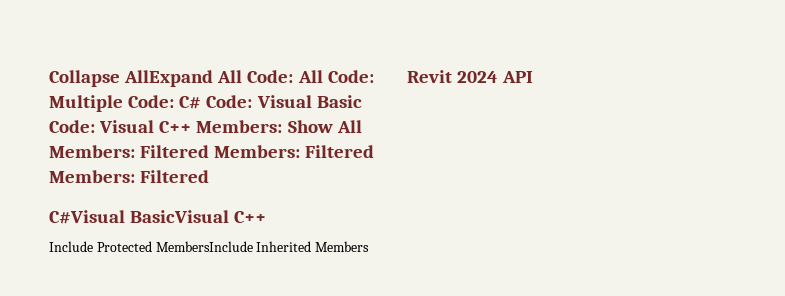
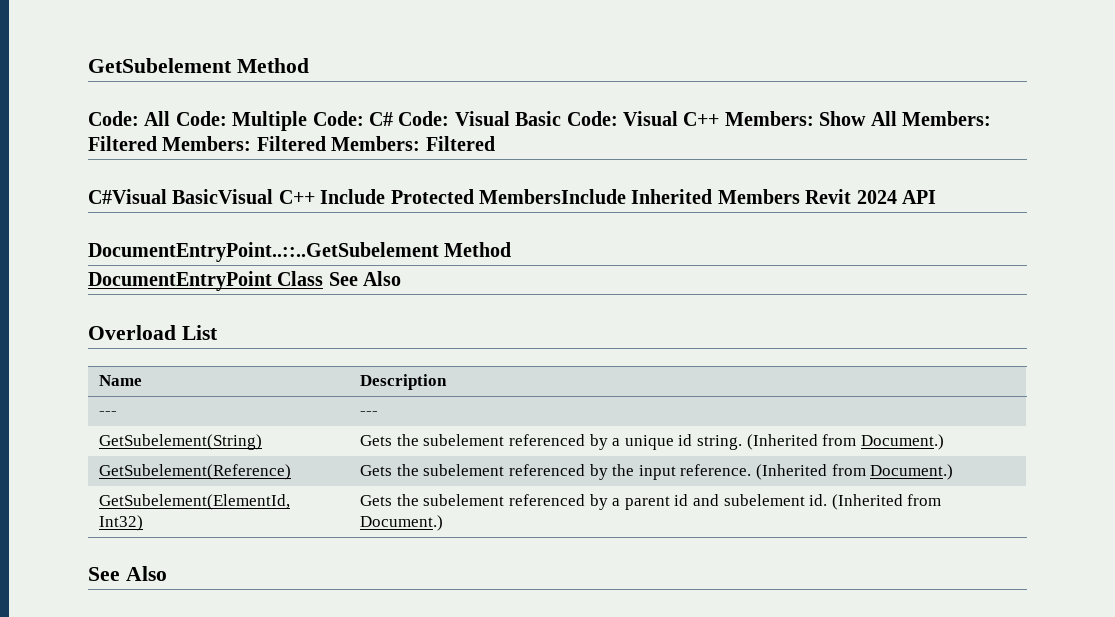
[49,70,243,87] Collapse AllExpand All -> [88,58,309,73] GetSubelement Method //
(267, 217) // -> (315, 197) none
(370, 246) // -> (800, 196) none
(534, 77) none -> [88,242,512,262] [88,271,402,291] [88,325,218,340] [99,375,143,386] [360,374,448,390] [99,411,118,416] [360,411,379,416] [99,434,263,450] [360,434,944,450] [99,464,292,480] [360,464,954,480] [99,494,291,510] [99,515,144,531] [360,494,942,510] [360,515,444,531] [88,566,167,581] // DocumentEntryPoint..::..GetSubelement Method // DocumentEntryPoint Class See Also // Overload List // Name | Description // --- | --- // GetSubelement(String) | Gets the subelement referenced by a unique id string. (Inherited from Document.) // GetSubelement(Reference) | Gets the subelement referenced by the input reference. (Inherited from Document.) // GetSubelement(ElementId, Int32) | Gets the subelement referenced by a parent id and subelement id. (Inherited from Document.) // See Also

